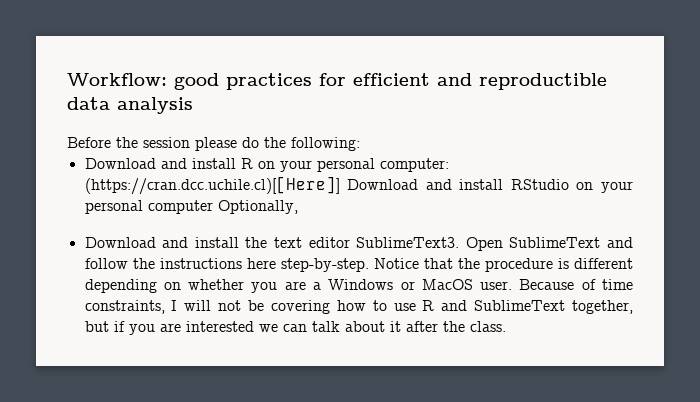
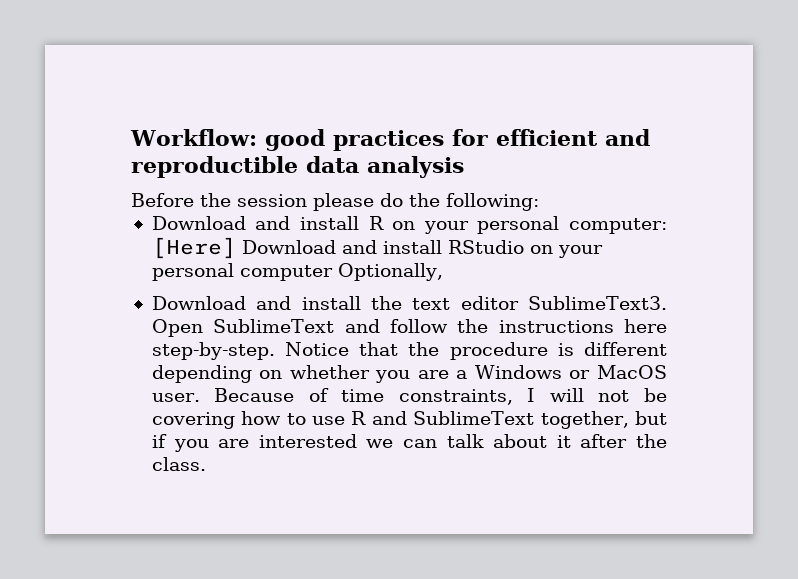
[84,176,340,195] (https://cran.dcc.uchile.cl)[[Here]] -> [151,237,236,259] [Here]

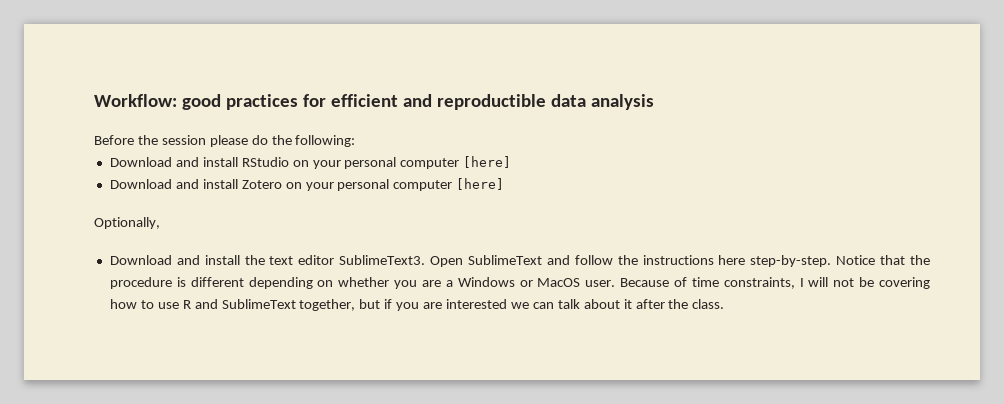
[368,216,667,234] [151,237,442,259] R on your personal computer: [Here] Download and install -> (238, 162) none
(333, 273) none -> [463,156,512,168] [109,178,505,191] [here] // Download and install Zotero on your personal computer [here] //

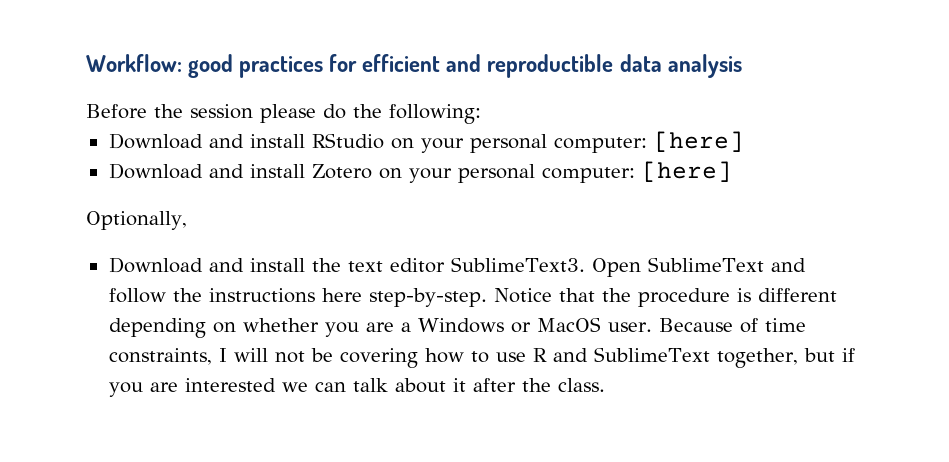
[400,158,460,169] computer -> [553,137,647,153] computer:
[393,180,453,191] computer -> [541,167,635,183] computer:

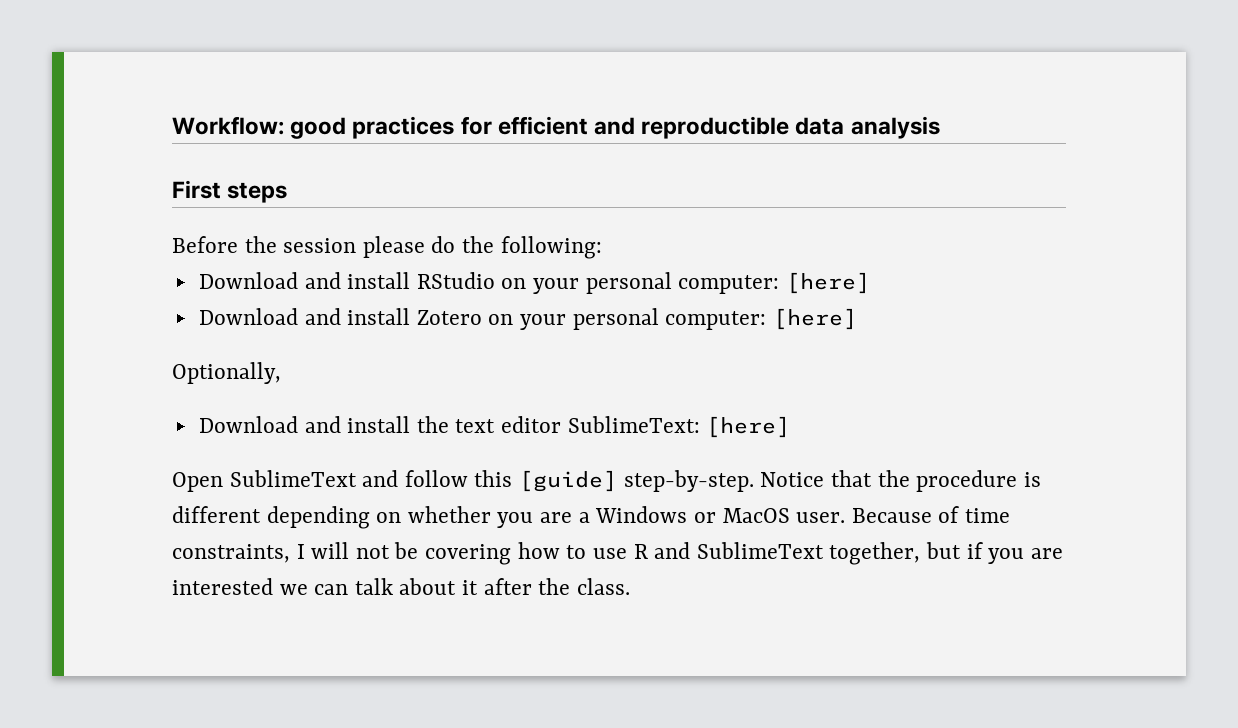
(742, 66) none -> [172,180,288,203] // First steps
[450,257,585,272] SublimeText3. -> [567,416,791,438] SublimeText: [here] //
[172,288,362,303] the instructions here -> [474,470,618,492] this [guide]

